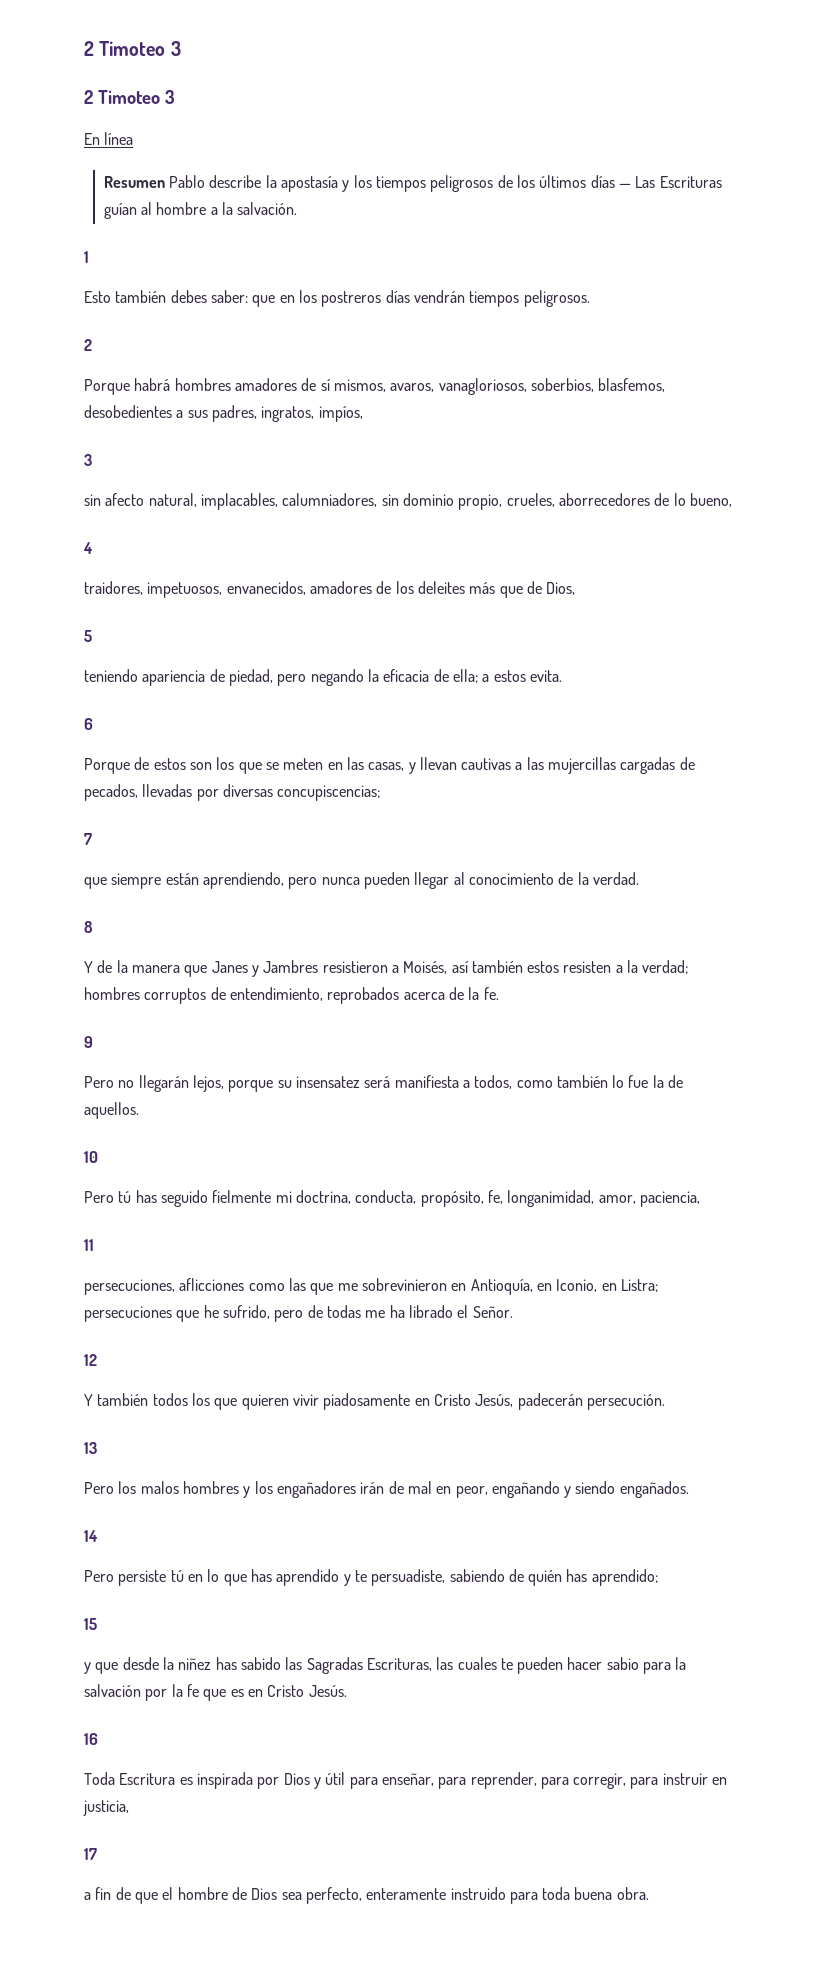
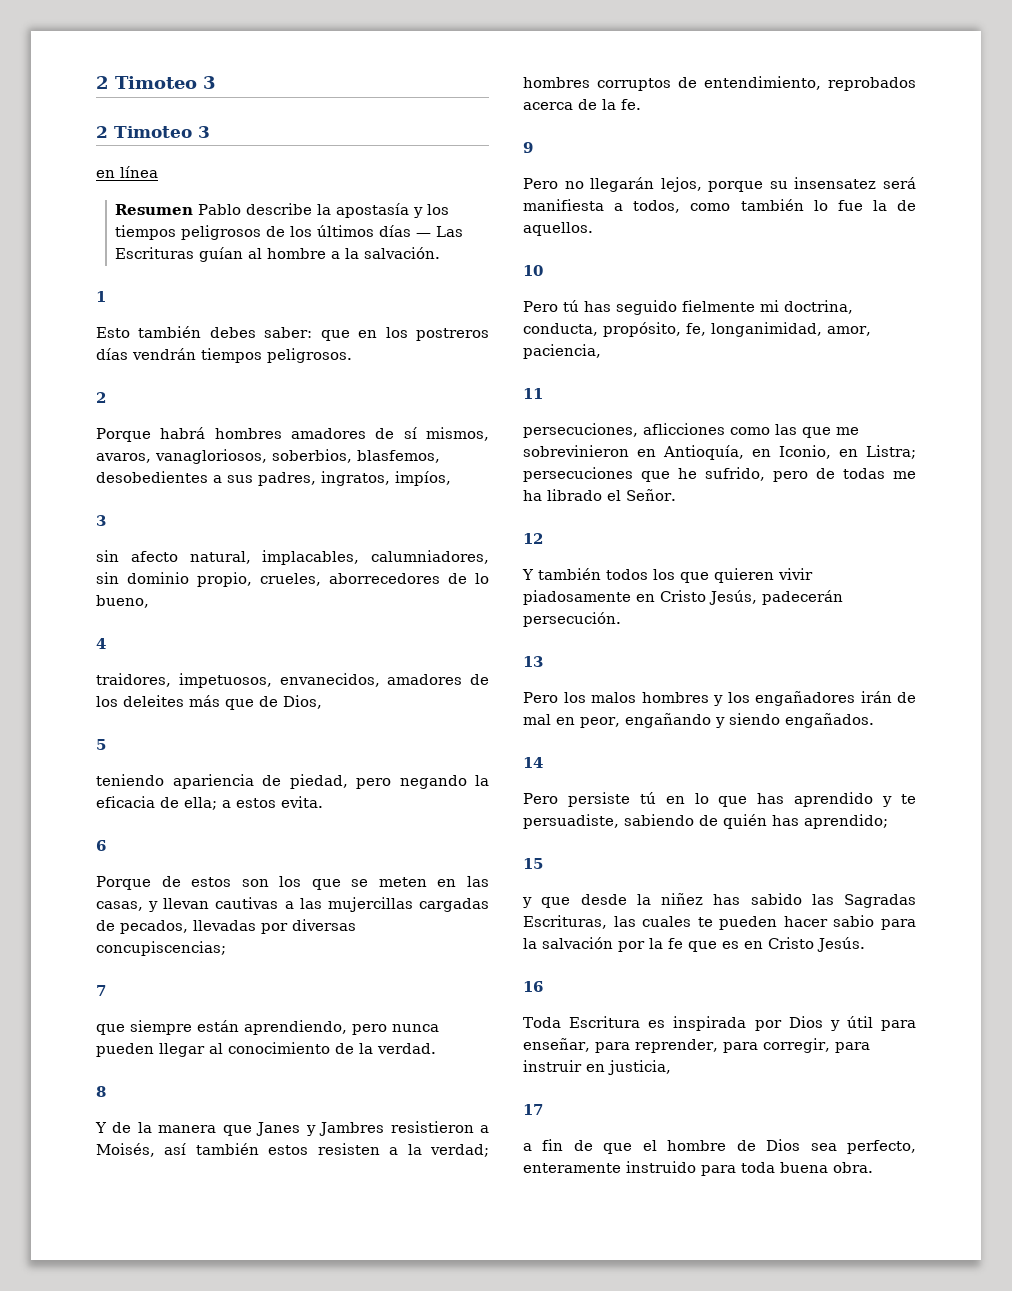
[84,133,100,145] En -> [96,170,115,178] en

